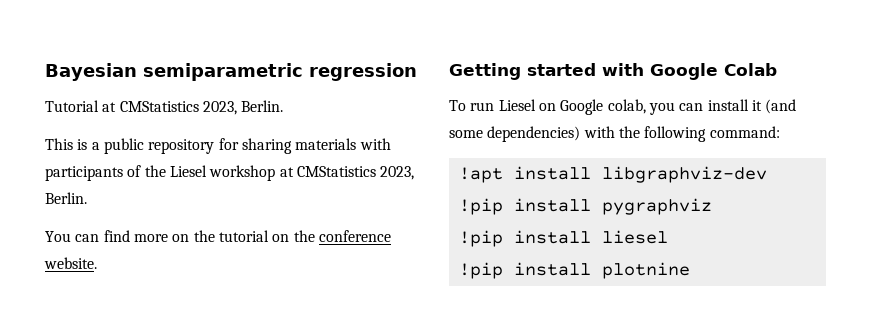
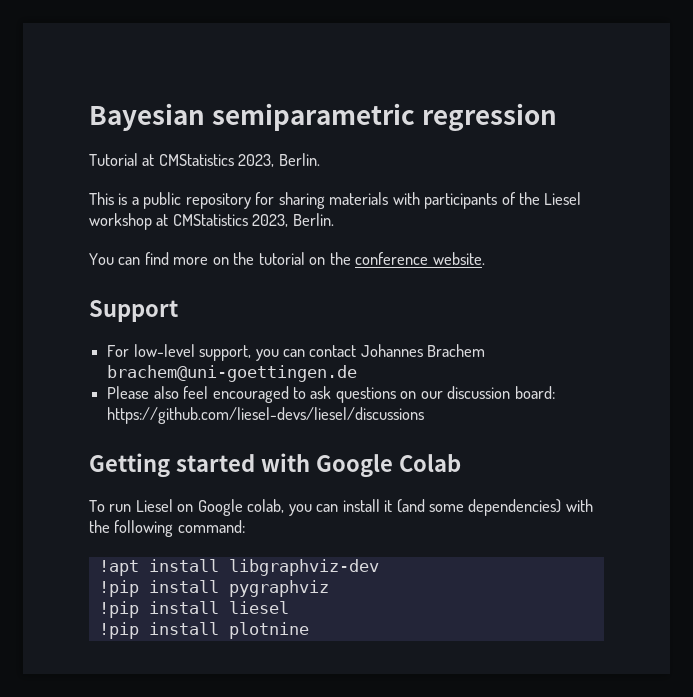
(97, 263) none -> [89,300,178,322] [107,344,486,361] [107,365,358,382] [107,386,555,403] [107,407,425,424] // Support // For low-level support, you can contact Johannes Brachem brachem@uni-goettingen.de // Please also feel encouraged to ask questions on our discussion board: https://github.com/liesel-devs/liesel/discussions

